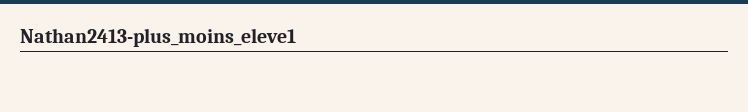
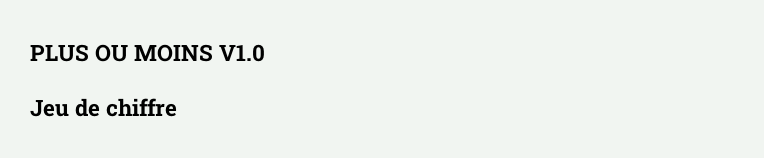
[20,28,296,47] Nathan2413-plus_moins_eleve1 -> [30,44,266,62] [30,98,178,117] PLUS OU MOINS V1.0 // Jeu de chiffre

